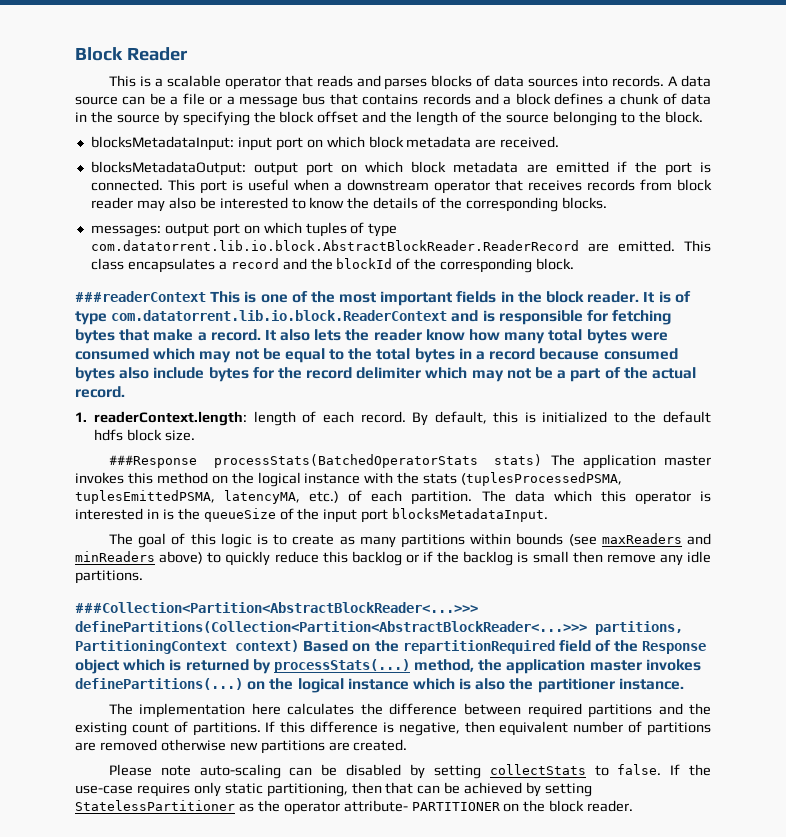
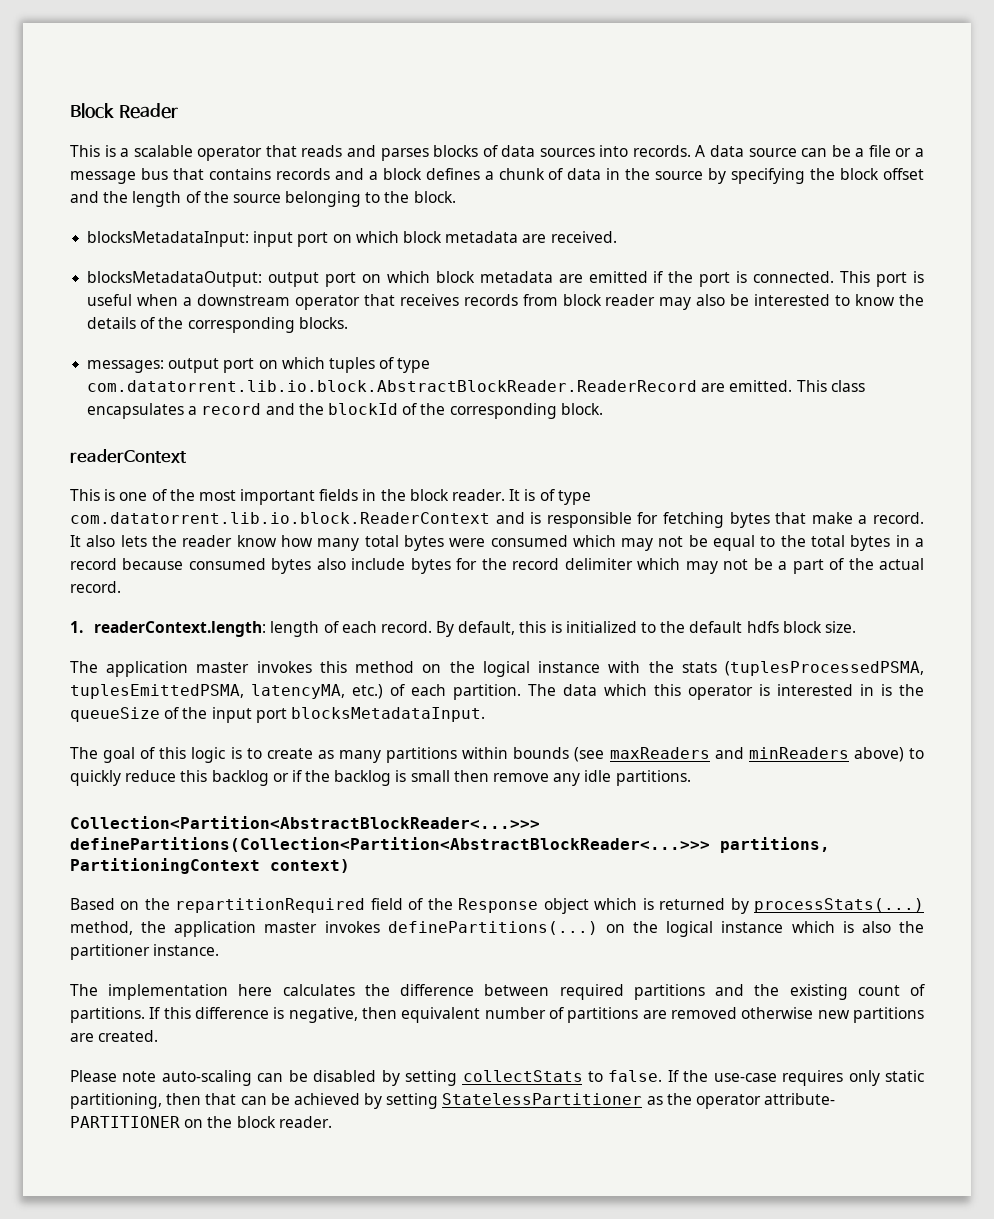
[75,291,206,302] ###readerContext -> [70,449,187,463] readerContext //
[108,454,543,468] ###Response processStats(BatchedOperatorStats stats) -> (856, 627) none
[75,602,478,613] ###Collection<Partition<AbstractBlockReader<...>>> -> [70,816,540,829] Collection<Partition<AbstractBlockReader<...>>>
(299, 646) none -> (350, 866) //

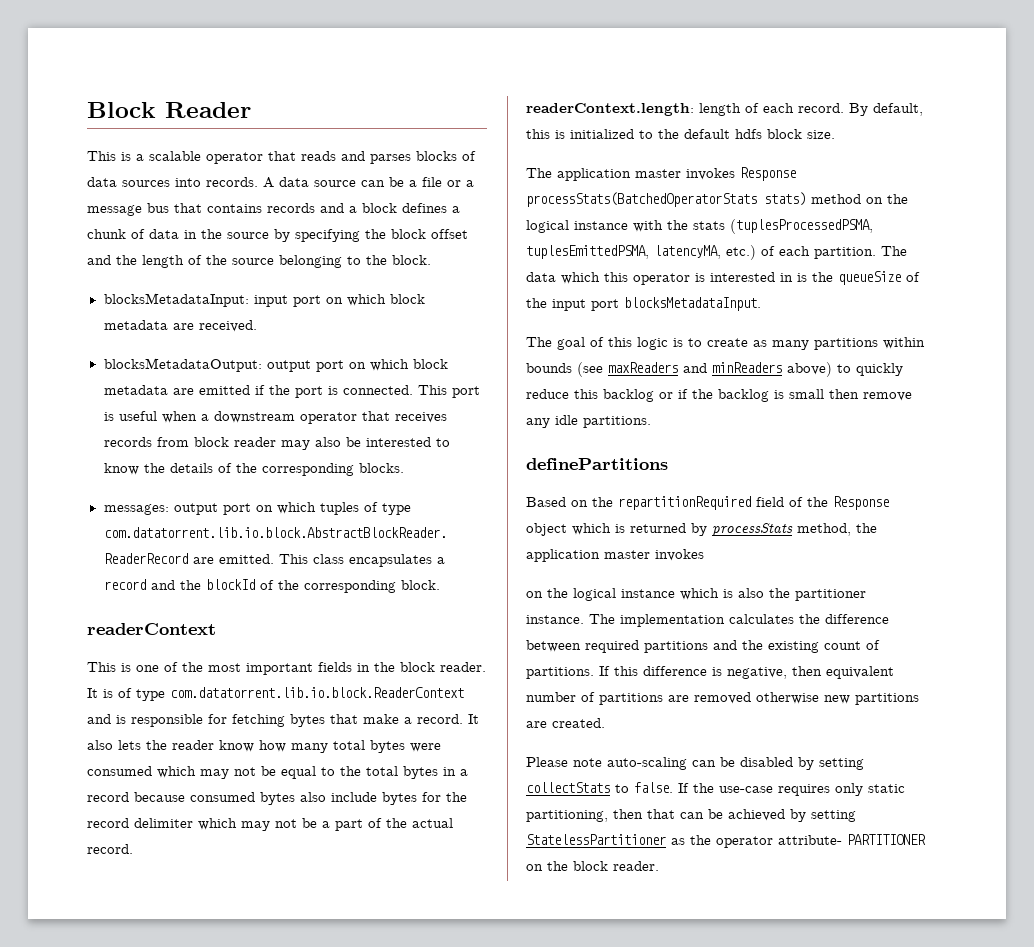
[70,621,83,633] 1. -> (133, 849) none
[319,661,347,673] this -> [740,167,796,181] [526,192,806,207] Response processStats(BatchedOperatorStats stats)
[70,816,540,829] [70,837,830,853] [70,858,350,874] Collection<Partition<AbstractBlockReader<...>>> definePartitions(Collection<Partition<AbstractBlockReader<...>>> partitions, PartitioningContext context) -> [526,458,668,470] definePartitions
[753,898,924,913] processStats(...) -> [712,523,793,536] processStats
[387,921,598,935] definePartitions(...) -> (704, 555) //
(220, 950) // -> (584, 619) none
[238,984,273,996] here -> (725, 620) none

